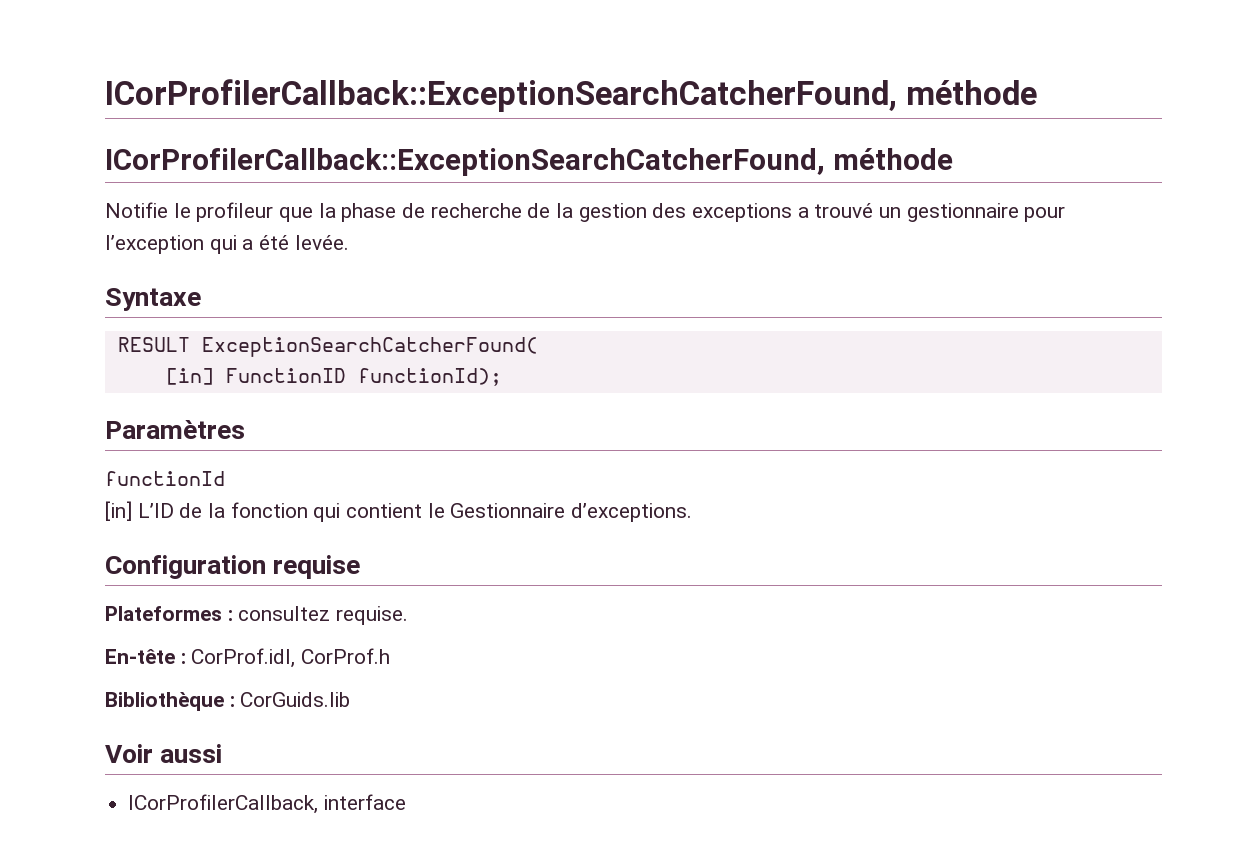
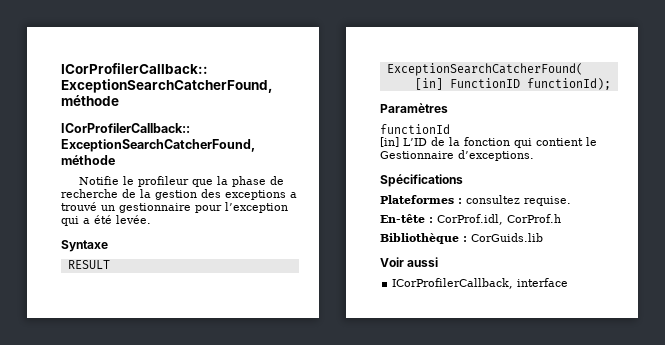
[105,555,361,579] Configuration requise -> [380,174,463,187] Spécifications

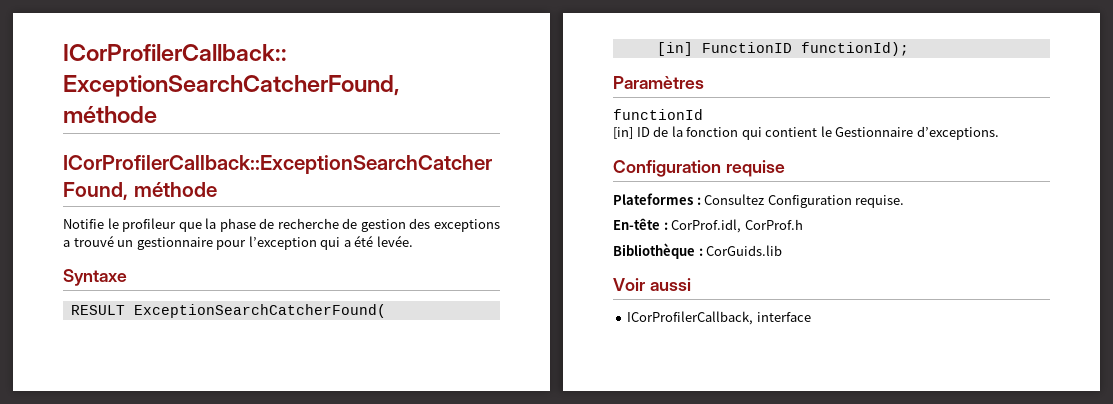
[140,189,151,198] la -> (358, 223) none
[403,138,427,146] L’ID -> [636,127,650,137] ID
[380,174,463,187] Spécifications -> [613,160,785,177] Configuration requise
[466,195,520,204] consultez -> [704,194,852,208] Consultez Configuration

